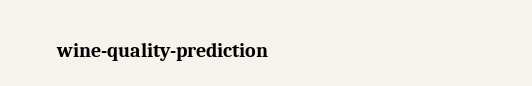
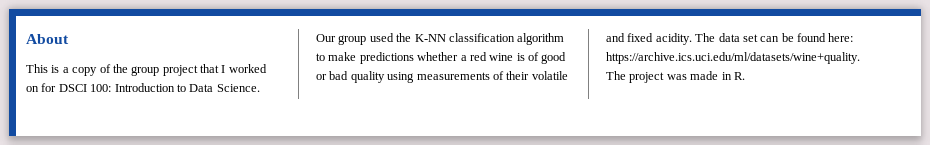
[56,42,268,61] wine-quality-prediction -> [26,34,69,44] [26,64,267,76] [26,83,260,92] [316,33,565,45] [316,52,567,64] [316,71,568,83] [606,33,854,45] [606,52,860,64] [606,71,745,83] About // This is a copy of the group project that I worked on for DSCI 100: Introduction to Data Science. Our group used the K-NN classification algorithm to make predictions whether a red wine is of good or bad quality using measurements of their volatile and fixed acidity. The data set can be found here: https://archive.ics.uci.edu/ml/datasets/wine+quality. The project was made in R.

